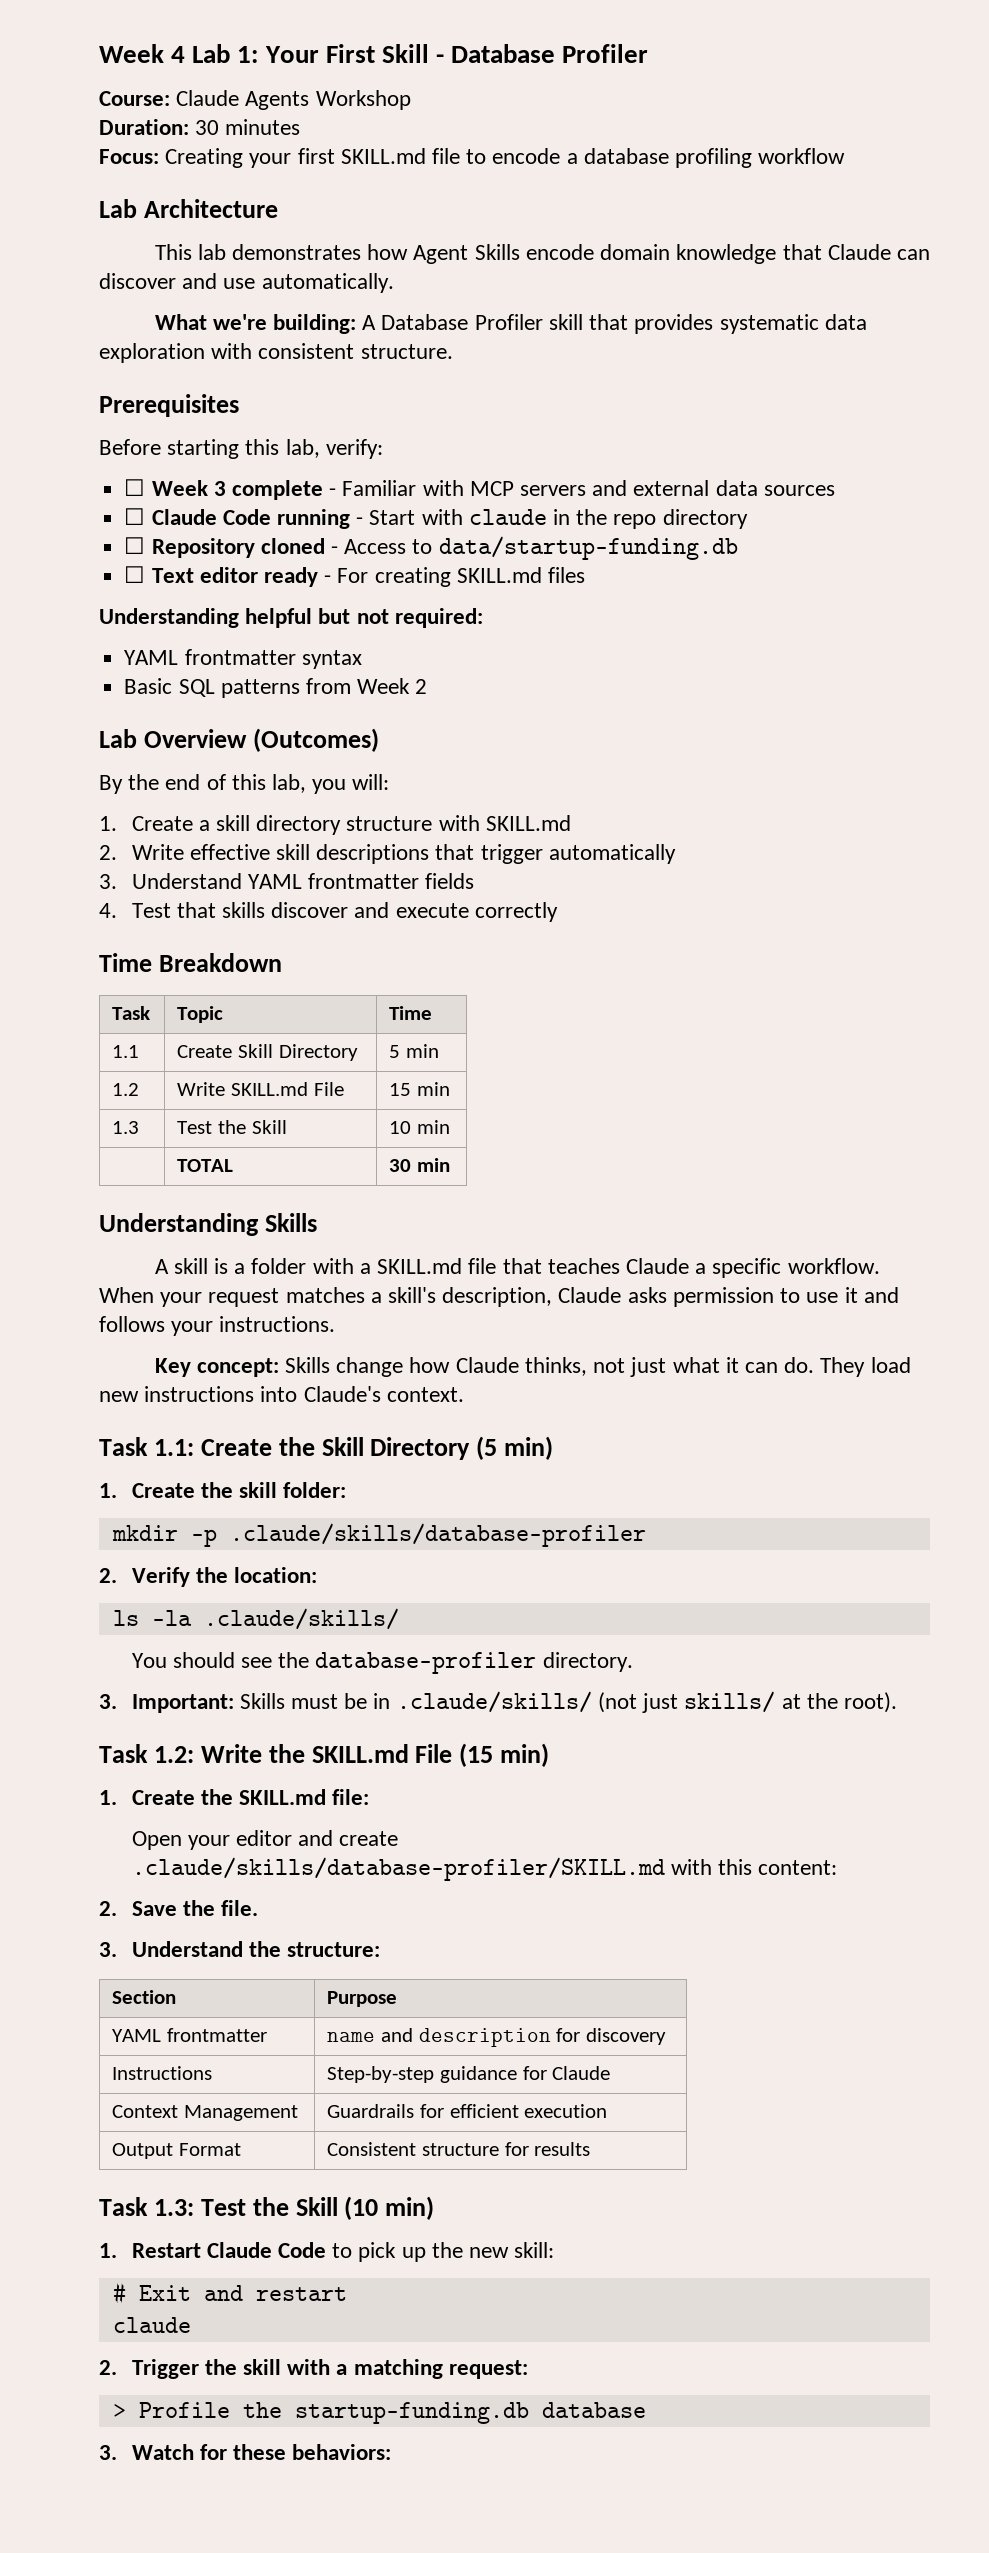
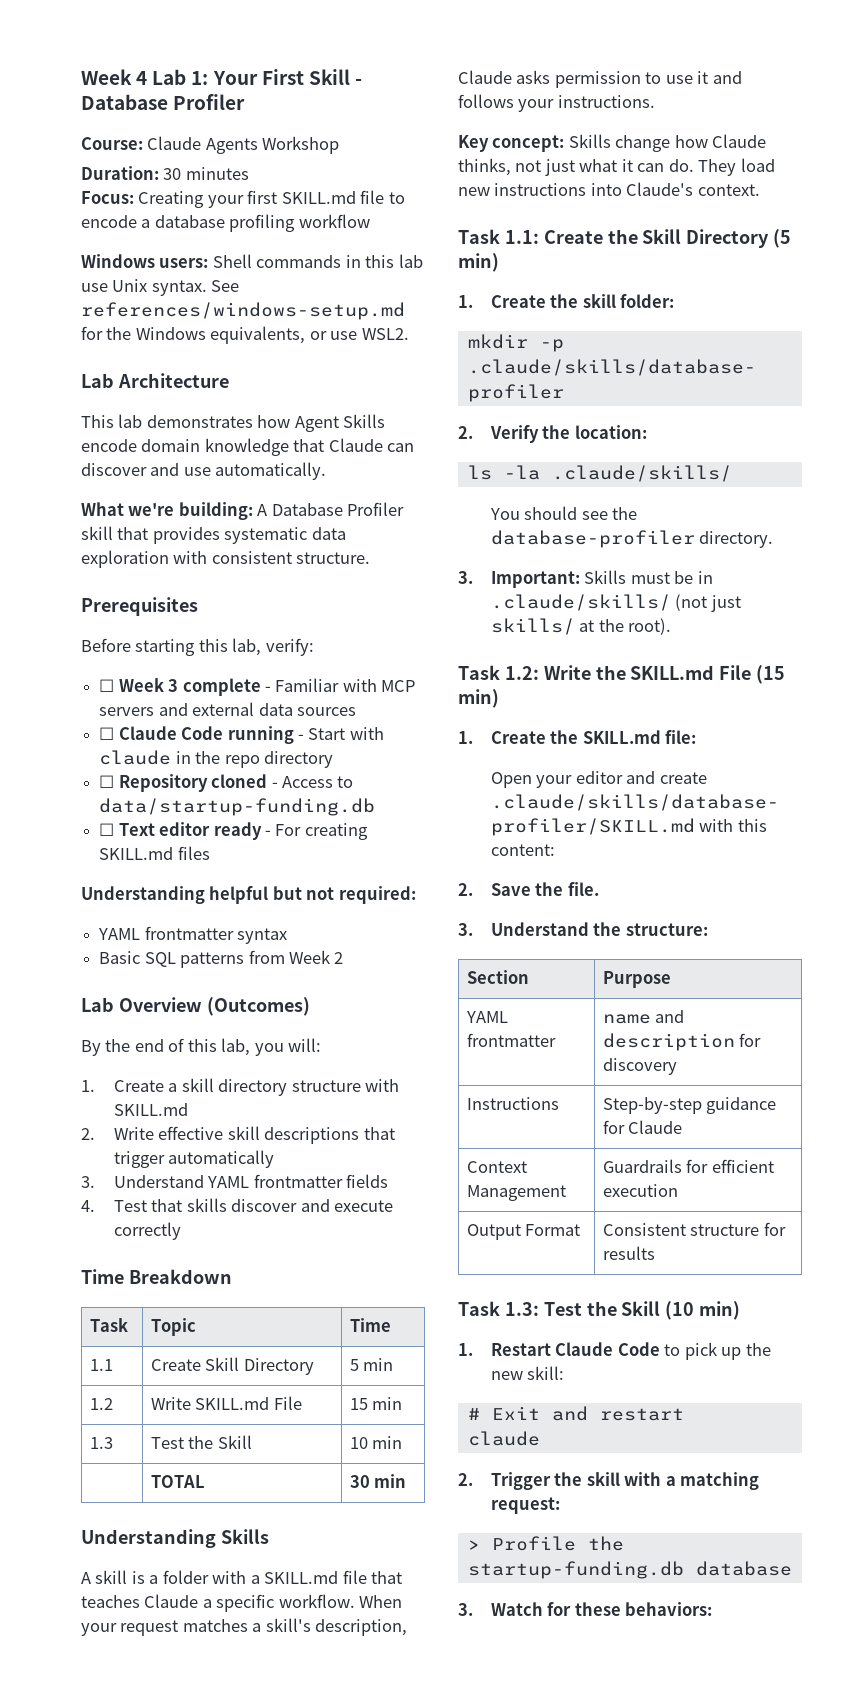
(846, 156) none -> [81,254,423,268] [81,279,240,296] [81,302,405,320] [81,326,409,344] // Windows users: Shell commands in this lab use Unix syntax. See references/windows-setup.md for the Windows equivalents, or use WSL2.

